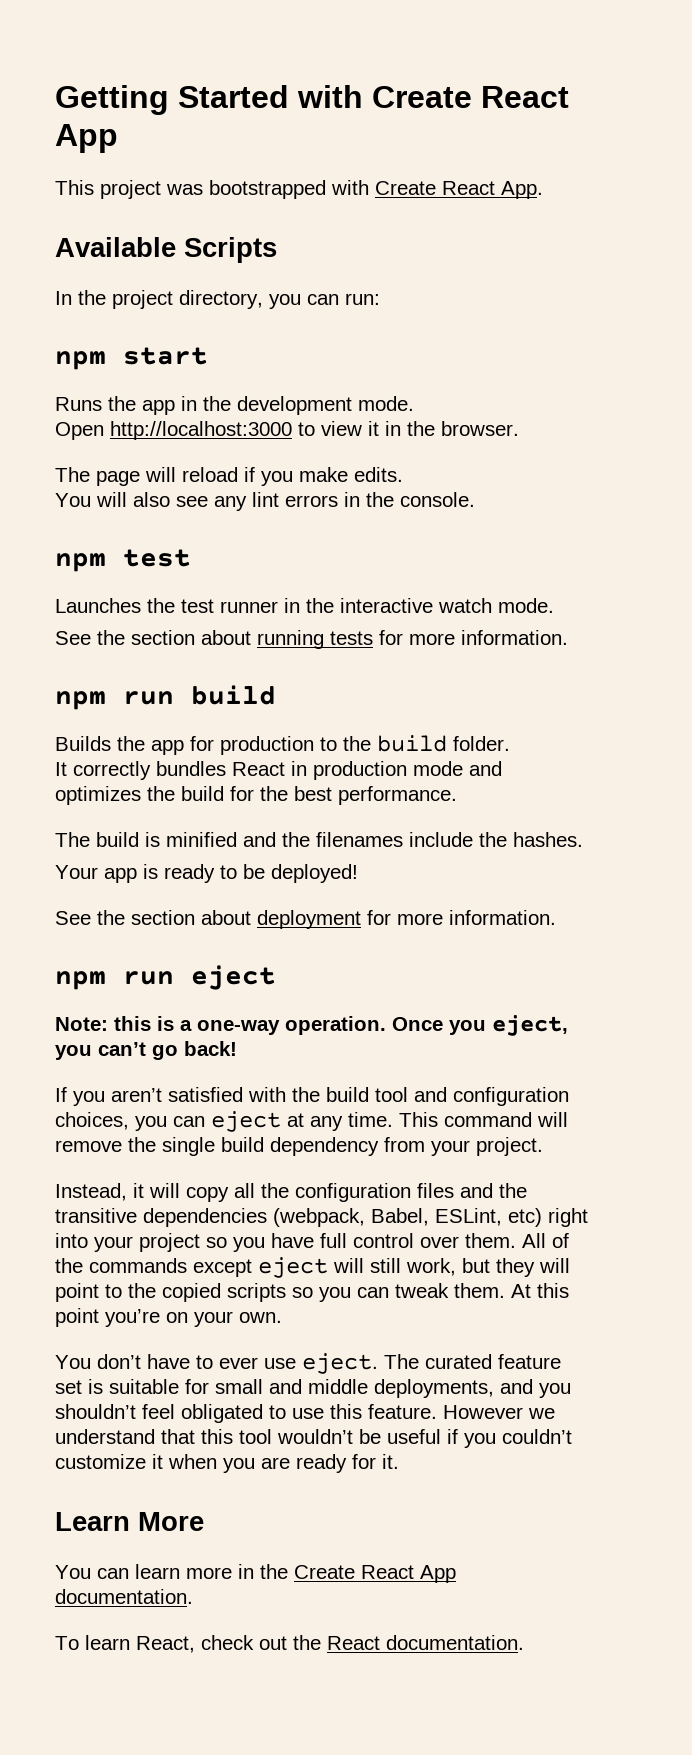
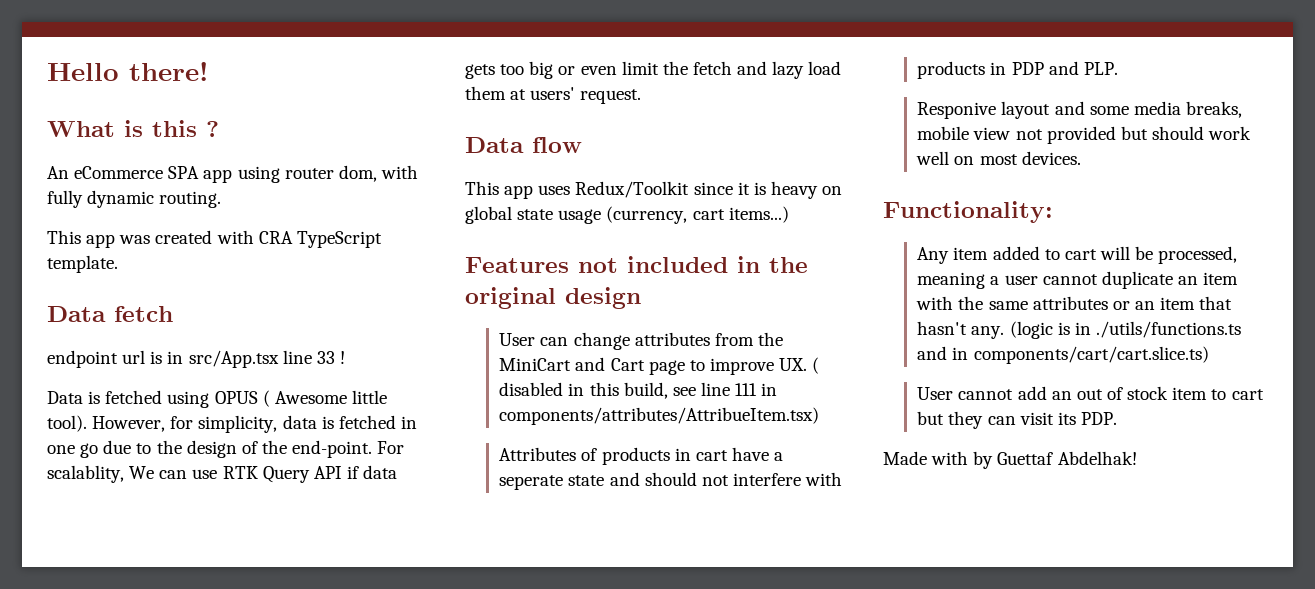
[55,85,569,115] [55,124,118,153] [55,180,543,199] [55,237,277,263] [55,290,380,309] [55,347,208,370] [55,396,414,415] [55,421,519,440] [55,467,403,486] [55,492,475,511] [55,549,191,572] [55,598,554,613] [55,630,568,649] [55,685,276,710] [55,735,510,755] [55,761,502,780] [55,786,457,805] [55,832,583,847] [55,864,358,883] [55,910,556,929] [55,965,276,990] [55,1015,568,1036] [55,1041,237,1060] [55,1087,569,1106] [55,1111,568,1132] [55,1137,543,1156] [55,1183,527,1202] [55,1208,588,1227] [55,1233,569,1252] [55,1257,570,1278] [55,1283,569,1302] [55,1308,282,1327] [55,1353,561,1374] [55,1379,571,1398] [55,1404,555,1423] [55,1429,572,1448] [55,1454,399,1473] [55,1512,204,1531] [55,1564,456,1583] [55,1589,193,1604] [55,1635,524,1653] Getting Started with Create React App // This project was bootstrapped with Create React App. // Available Scripts // In the project directory, you can run: // npm start // Runs the app in the development mode. // Open http://localhost:3000 to view it in the browser. // The page will reload if you make edits. // You will also see any lint errors in the console. // npm test // Launches the test runner in the interactive watch mode. // See the section about running tests for more information. // npm run build // Builds the app for production to the build folder. // It correctly bundles React in production mode and optimizes the build for the best performance. // The build is minified and the filenames include the hashes. // Your app is ready to be deployed! // See the section about deployment for more information. // npm run eject // Note: this is a one-way operation. Once you eject, you can’t go back! // If you aren’t satisfied with the build tool and configuration choices, you can eject at any time. This command will remove the single build dependency from your project. // Instead, it will copy all the configuration files and the transitive dependencies (webpack, Babel, ESLint, etc) right into your project so you have full control over them. All of the commands except eject will still work, but they will point to the copied scripts so you can tweak them. At this point you’re on your own. // You don’t have to ever use eject. The curated feature set is suitable for small and middle deployments, and you shouldn’t feel obligated to use this feature. However we understand that this tool wouldn’t be useful if you couldn’t customize it when you are ready for it. // Learn More // You can learn more in the Create React App documentation. // To learn React, check out the React documentation. -> [47,61,208,81] [47,120,219,137] [47,165,418,183] [47,190,222,208] [47,230,382,248] [47,255,118,273] [47,306,173,322] [47,350,345,368] [47,390,387,408] [47,415,417,433] [47,440,405,458] [47,465,398,483] [465,61,842,79] [465,86,642,104] [465,137,582,153] [465,181,843,199] [465,206,789,224] [465,256,808,273] [465,287,641,309] [499,332,783,350] [499,357,820,375] [499,382,778,399] [499,407,820,425] [499,447,784,465] [499,472,843,490] [917,61,1118,79] [917,101,1242,119] [917,126,1252,144] [916,151,1081,165] [883,201,1053,223] [917,246,1238,264] [917,271,1239,289] [916,296,1233,310] [917,321,1241,339] [917,346,1209,364] [917,386,1264,400] [917,411,1117,429] [883,451,1137,469] Hello there! // What is this ? // An eCommerce SPA app using router dom, with fully dynamic routing. // This app was created with CRA TypeScript template. // Data fetch // endpoint url is in src/App.tsx line 33 ! // Data is fetched using OPUS ( Awesome little tool). However, for simplicity, data is fetched in one go due to the design of the end-point. For scalablity, We can use RTK Query API if data gets too big or even limit the fetch and lazy load them at users' request. // Data flow // This app uses Redux/Toolkit since it is heavy on global state usage (currency, cart items...) // Features not included in the original design // User can change attributes from the MiniCart and Cart page to improve UX. ( disabled in this build, see line 111 in components/attributes/AttribueItem.tsx) // Attributes of products in cart have a seperate state and should not interfere with products in PDP and PLP. // Responive layout and some media breaks, mobile view not provided but should work well on most devices. // Functionality: // Any item added to cart will be processed, meaning a user cannot duplicate an item with the same attributes or an item that hasn't any. (logic is in ./utils/functions.ts and in components/cart/cart.slice.ts) // User cannot add an out of stock item to cart but they can visit its PDP. // Made with by Guettaf Abdelhak!

